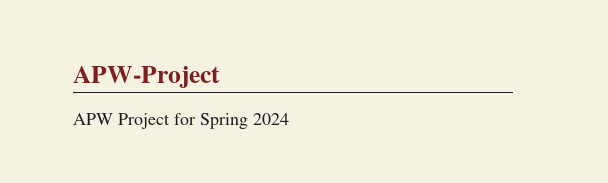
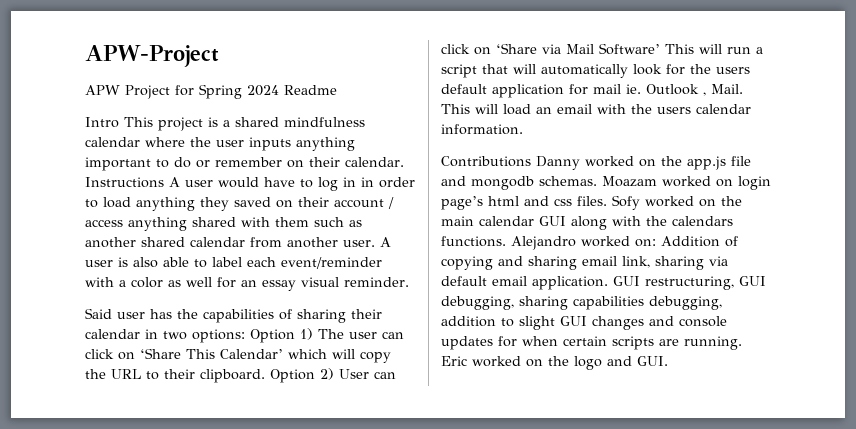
(289, 119) none -> [284,85,337,95] [85,117,365,131] [85,137,355,151] [85,157,404,171] [85,177,415,191] [85,197,394,211] [85,217,362,231] [85,237,391,248] [85,257,382,269] [85,277,409,291] [85,308,382,323] [85,328,404,343] [85,348,391,363] [85,368,396,383] [441,43,763,55] [441,64,750,78] [441,84,743,98] [441,104,751,115] [441,124,523,135] [441,156,751,170] [441,176,771,190] [441,195,742,210] [441,216,733,230] [441,236,738,250] [441,256,728,270] [441,276,766,290] [441,296,722,310] [441,316,727,330] [441,336,742,350] [441,356,668,370] Readme // Intro This project is a shared mindfulness calendar where the user inputs anything important to do or remember on their calendar. Instructions A user would have to log in in order to load anything they saved on their account / access anything shared with them such as another shared calendar from another user. A user is also able to label each event/reminder with a color as well for an essay visual reminder. // Said user has the capabilities of sharing their calendar in two options: Option 1) The user can click on ‘Share This Calendar’ which will copy the URL to their clipboard. Option 2) User can click on ‘Share via Mail Software’ This will run a script that will automatically look for the users default application for mail ie. Outlook , Mail. This will load an email with the users calendar information. // Contributions Danny worked on the app.js file and mongodb schemas. Moazam worked on login page’s html and css files. Sofy worked on the main calendar GUI along with the calendars functions. Alejandro worked on: Addition of copying and sharing email link, sharing via default email application. GUI restructuring, GUI debugging, sharing capabilities debugging, addition to slight GUI changes and console updates for when certain scripts are running. Eric worked on the logo and GUI.

